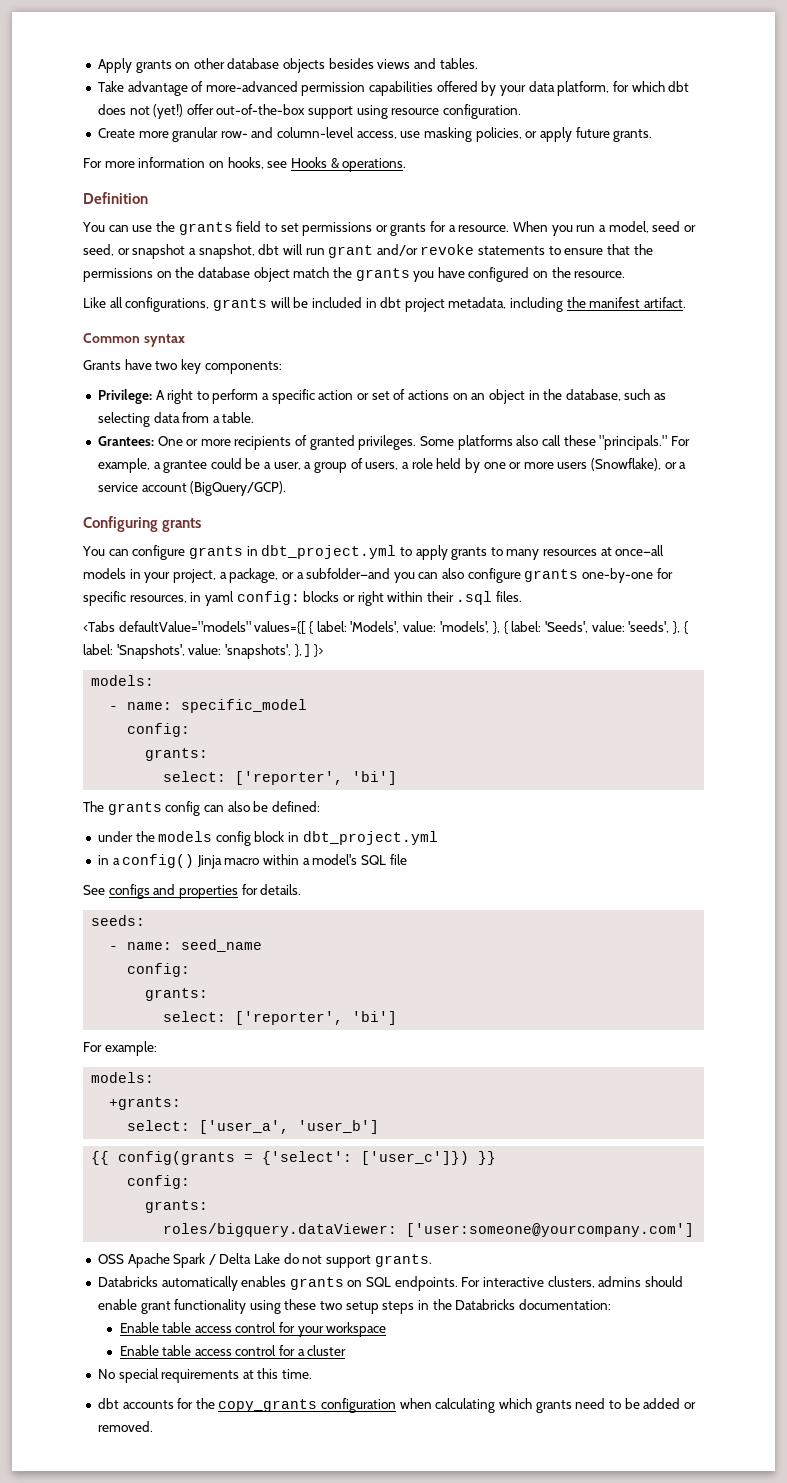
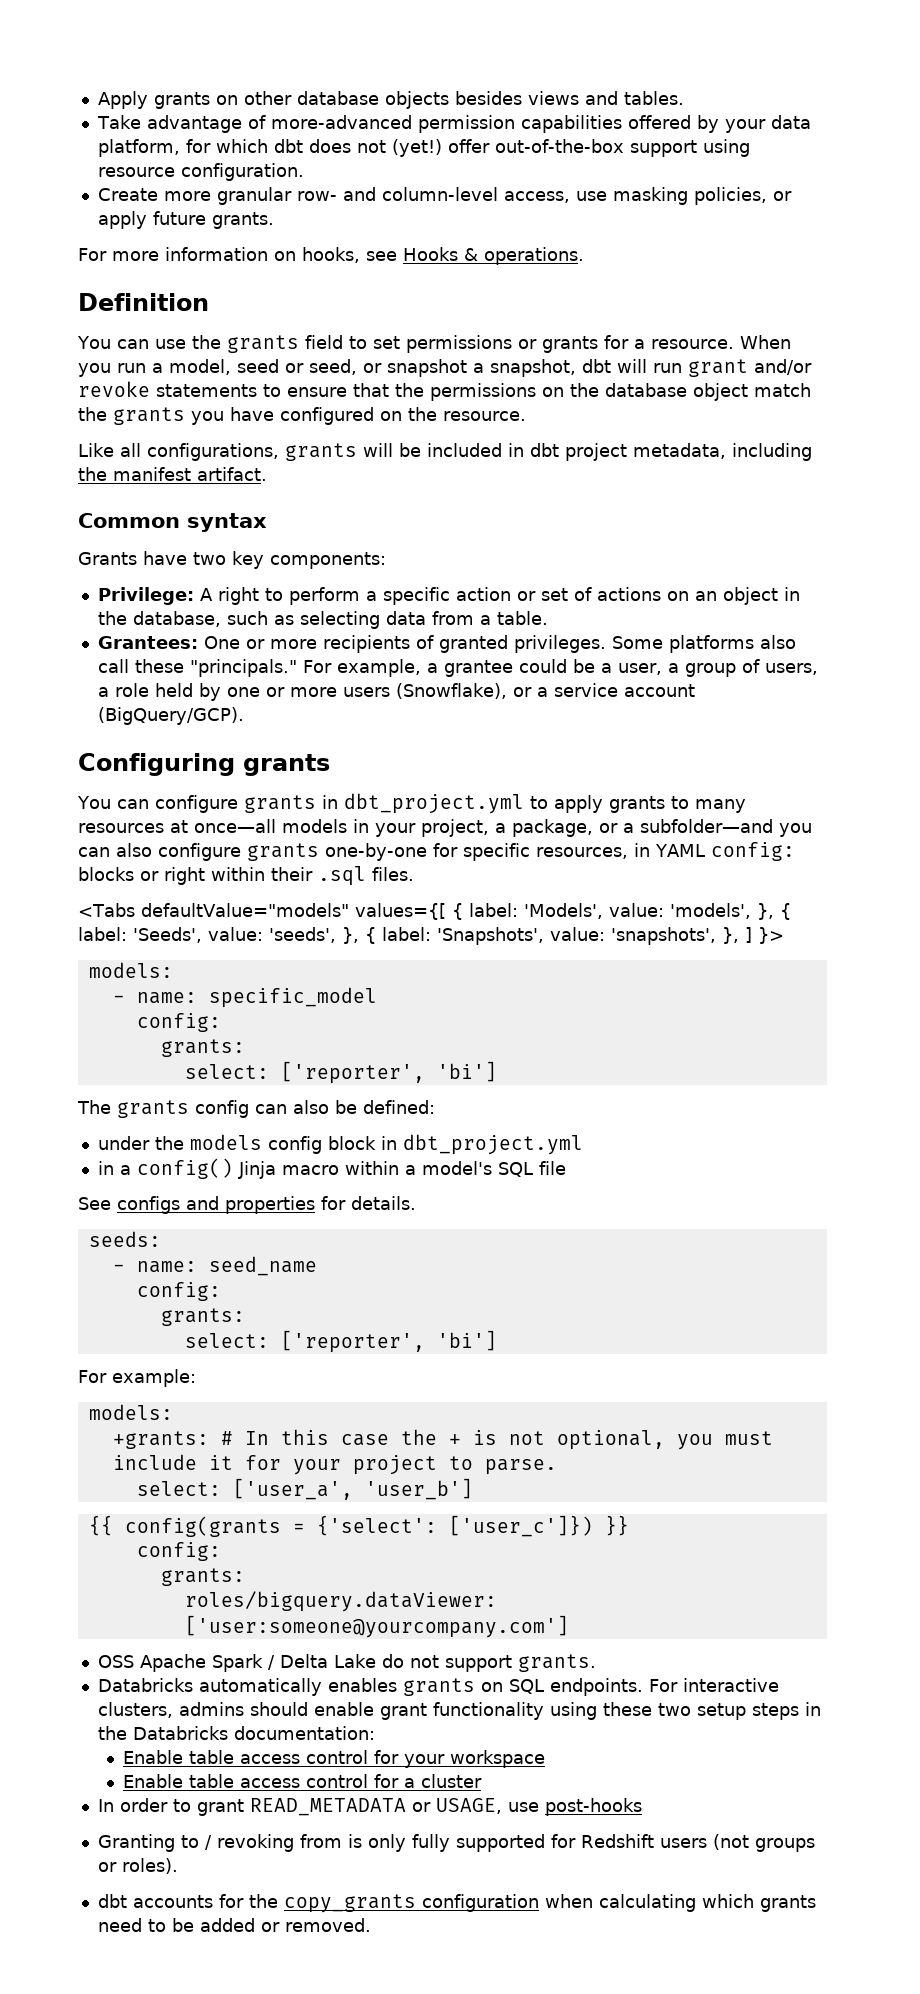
[204,591,234,606] yaml -> [655,844,705,857] YAML
(182, 1103) none -> [220,1429,773,1450] [112,1454,557,1475] # In this case the + is not optional, you must include it for your project to parse.
[97,1368,313,1383] No special requirements at this time. -> [97,1798,642,1816] [97,1834,815,1852] [97,1858,178,1874] In order to grant READ_METADATA or USAGE, use post-hooks // Granting to / revoking from is only fully supported for Redshift users (not groups or roles).

